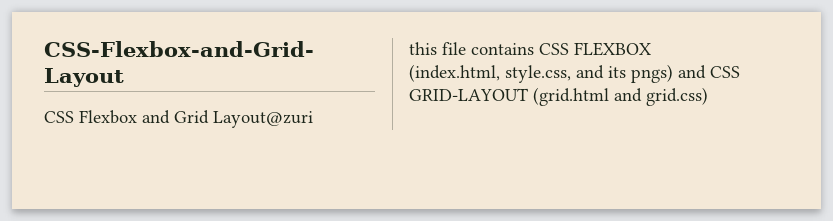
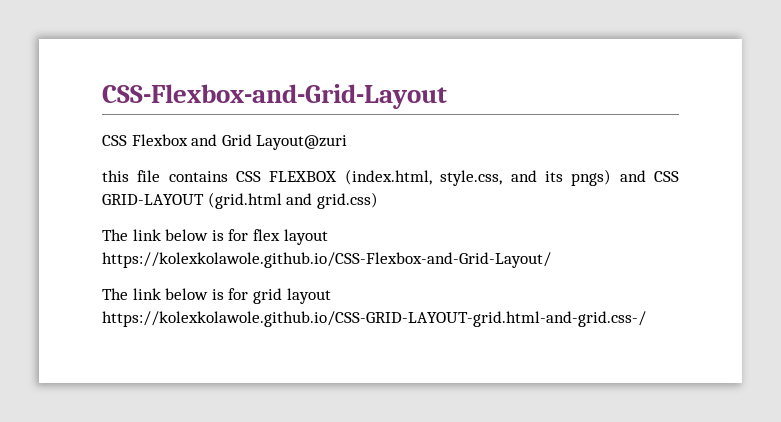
(708, 96) none -> [102,229,328,245] [102,252,551,268] [102,288,331,304] [102,311,646,327] // The link below is for flex layout https://kolexkolawole.github.io/CSS-Flexbox-and-Grid-Layout/ // The link below is for grid layout https://kolexkolawole.github.io/CSS-GRID-LAYOUT-grid.html-and-grid.css-/

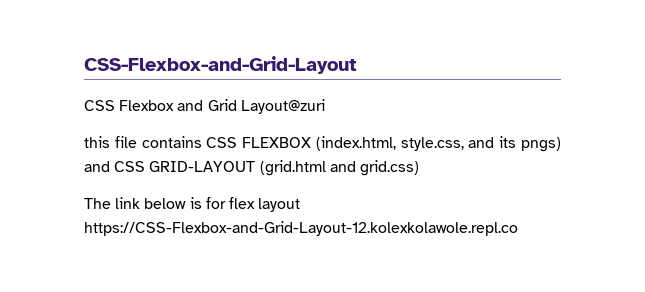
[102,252,551,268] [102,288,331,304] [102,311,646,327] https://kolexkolawole.github.io/CSS-Flexbox-and-Grid-Layout/ // The link below is for grid layout https://kolexkolawole.github.io/CSS-GRID-LAYOUT-grid.html-and-grid.css-/ -> [84,221,518,236] https://CSS-Flexbox-and-Grid-Layout-12.kolexkolawole.repl.co

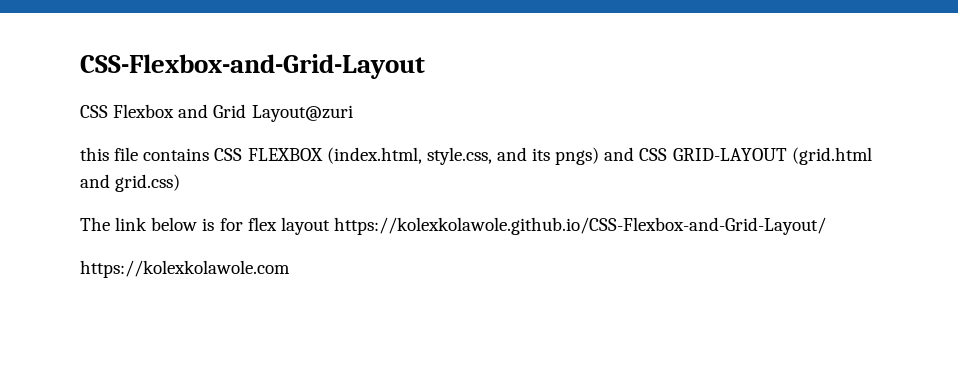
[84,221,518,236] https://CSS-Flexbox-and-Grid-Layout-12.kolexkolawole.repl.co -> [333,217,826,235] [80,260,290,278] https://kolexkolawole.github.io/CSS-Flexbox-and-Grid-Layout/ // https://kolexkolawole.com

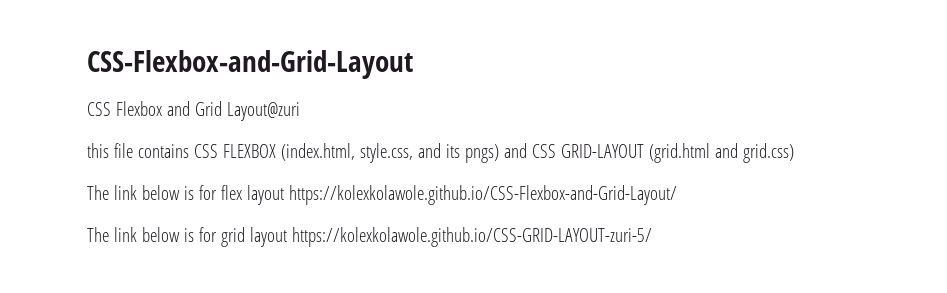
[80,260,290,278] https://kolexkolawole.com -> [87,227,652,247] The link below is for grid layout https://kolexkolawole.github.io/CSS-GRID-LAYOUT-zuri-5/

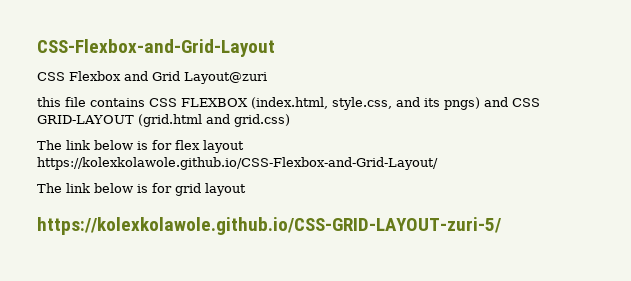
(287, 237) none -> (246, 189) //

